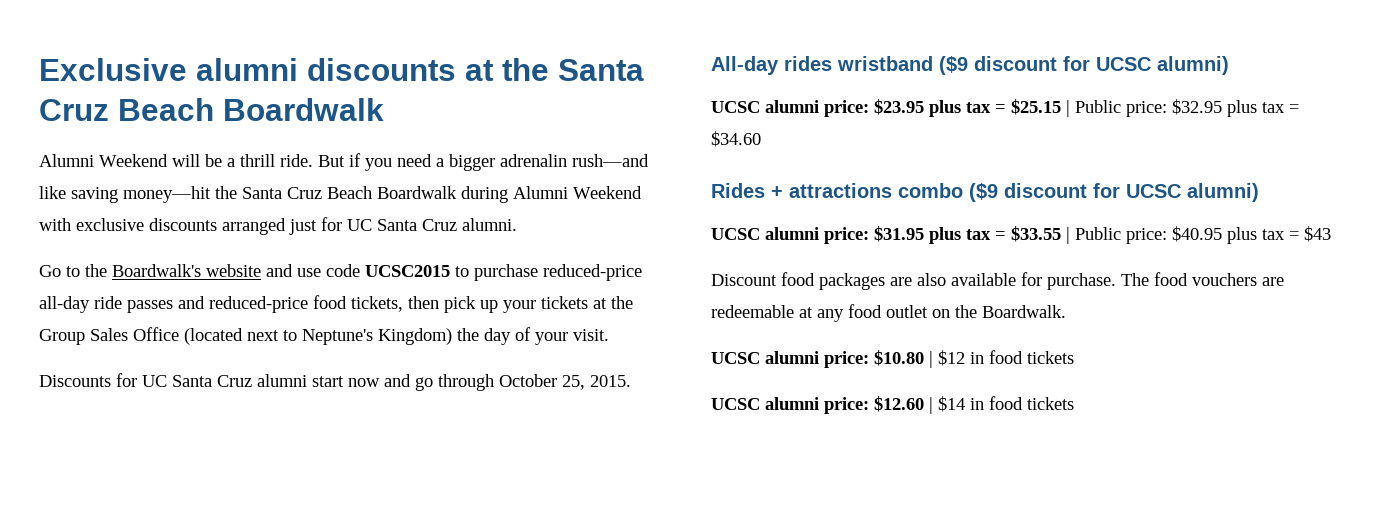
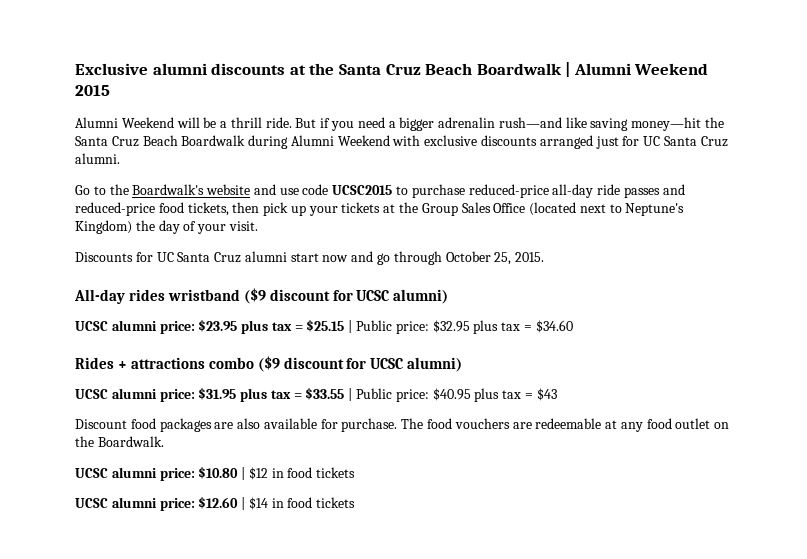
(384, 109) none -> [565,62,709,77] [75,85,110,96] | Alumni Weekend 2015

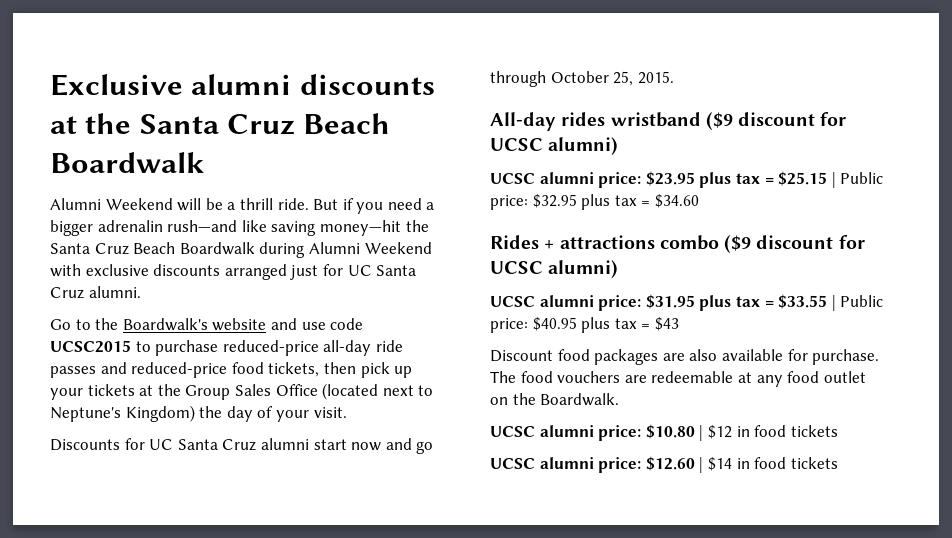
[565,62,709,77] [75,85,110,96] | Alumni Weekend 2015 -> (204, 162) none

